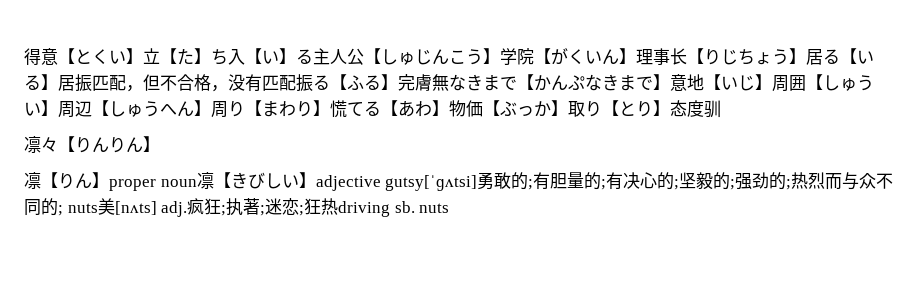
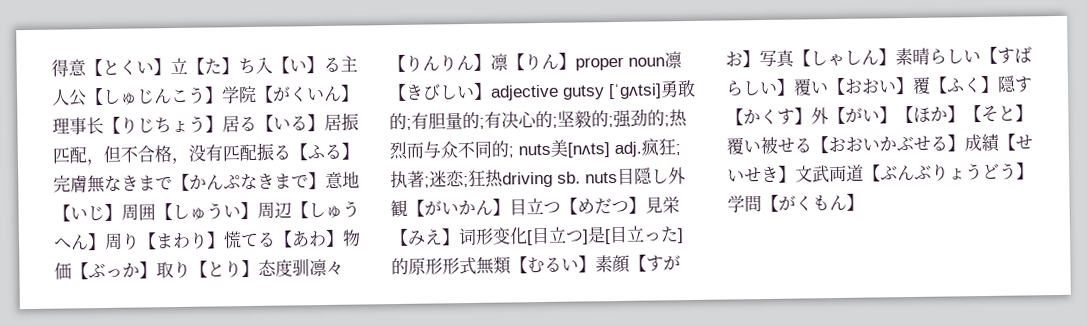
(721, 109) // -> (310, 267) none
(160, 144) // -> (491, 62) none
[385,175,478,191] gutsy[ˈɡʌtsi] -> [562,83,662,100] gutsy [ˈɡʌtsi]
(450, 208) none -> [617,167,686,185] [390,196,680,218] [390,225,684,247] [391,254,681,276] [725,46,1032,68] [725,75,1033,97] [726,104,1033,126] [726,133,1033,155] [727,162,1034,184] [727,193,864,213] 目隠し外観【がいかん】目立つ【めだつ】見栄【みえ】词形变化[目立つ]是[目立った]的原形形式無類【むるい】素顔【すがお】写真【しゃしん】素晴らしい【すばらしい】覆い【おおい】覆【ふく】隠す【かくす】外【がい】【ほか】【そと】覆い被せる【おおいかぶせる】成績【せいせき】文武両道【ぶんぶりょうどう】学問【がくもん】

